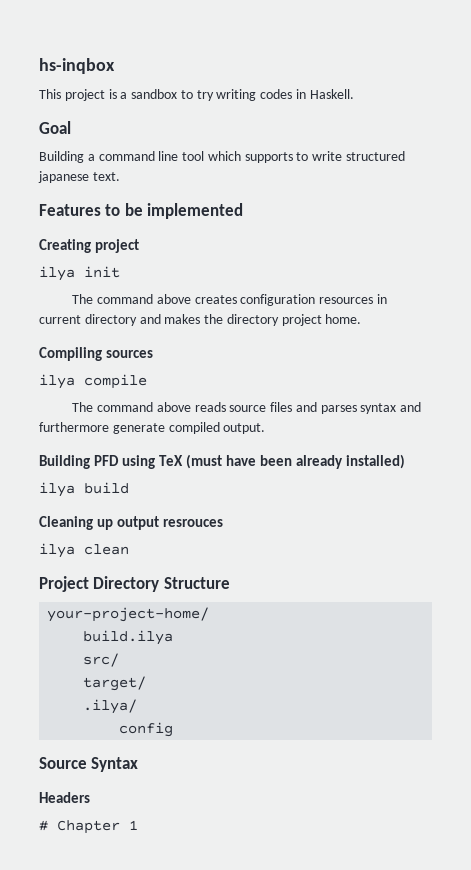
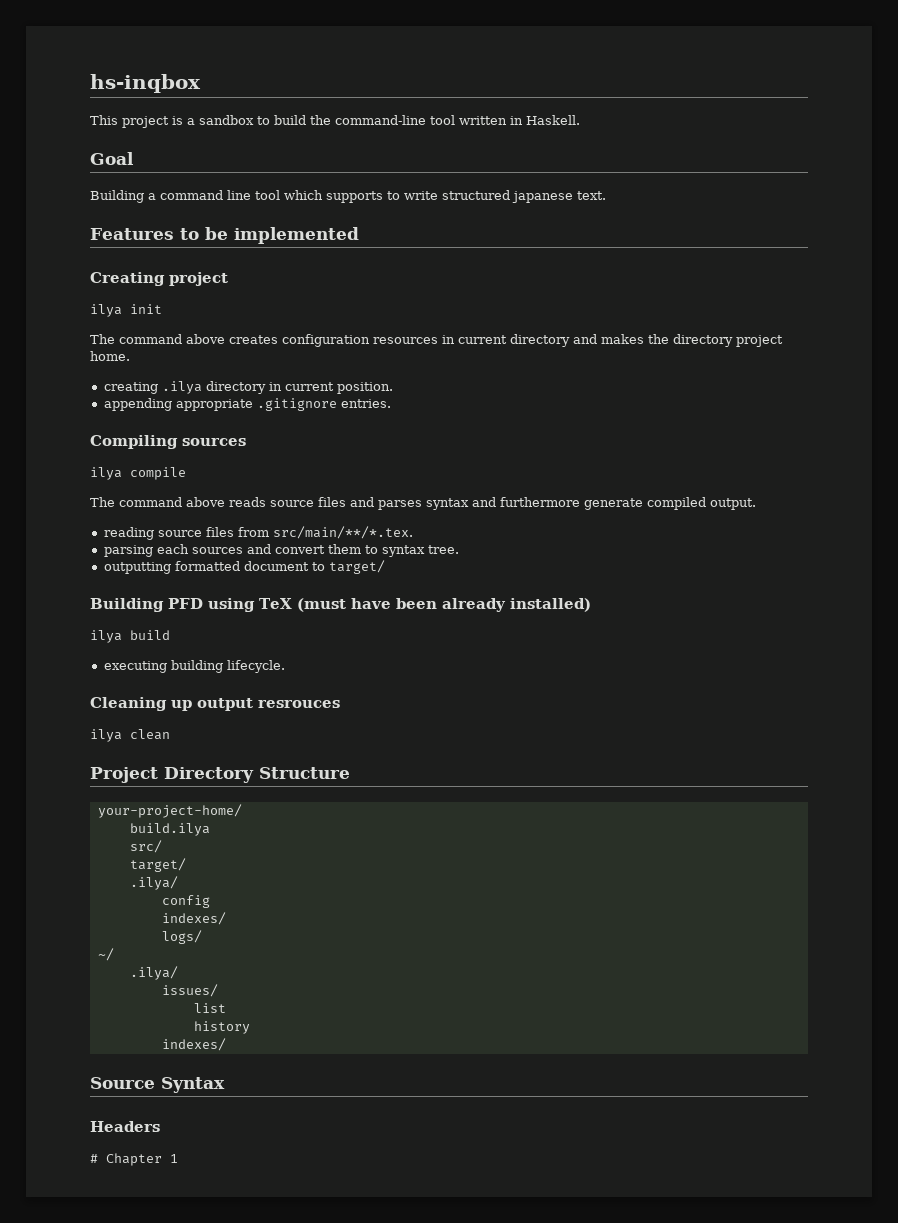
[196,89,293,101] try writing codes -> [274,115,507,125] build the command-line tool written
(362, 319) none -> [103,381,393,394] [103,398,391,411] // creating .ilya directory in current position. // appending appropriate .gitignore entries.
(266, 428) none -> [103,526,413,540] [103,544,459,557] [103,560,385,574] // reading source files from src/main/**/*.tex. // parsing each sources and convert them to syntax tree. // outputting formatted document to target/
(129, 488) none -> [103,660,285,673] // executing building lifecycle.
(174, 729) none -> [161,912,226,925] [161,930,202,944] [97,948,114,961] [129,966,178,980] [161,984,218,997] [193,1003,226,1013] [193,1021,250,1034] [161,1038,226,1051] // indexes/ // logs/ // ~/ // .ilya/ // issues/ // list // history // indexes/

